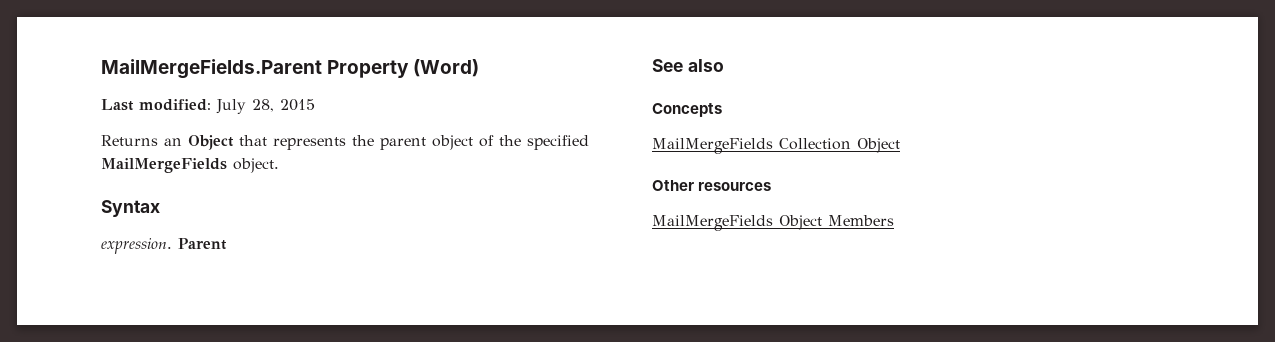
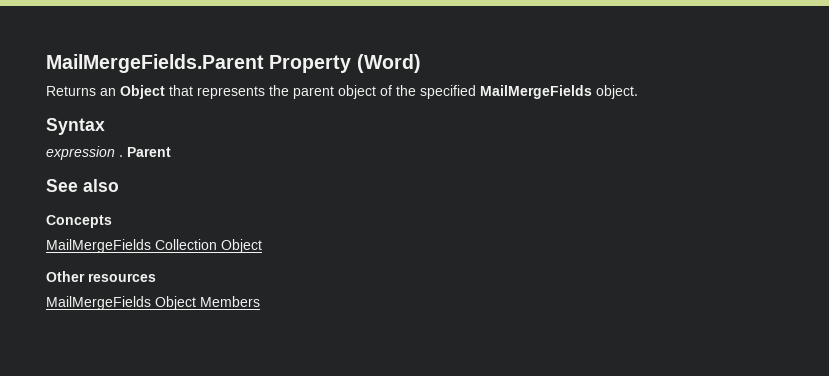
[101,99,315,114] // Last modified: July 28, 2015 -> (421, 63) none
[101,238,172,254] expression. -> [46,146,123,160] expression .

